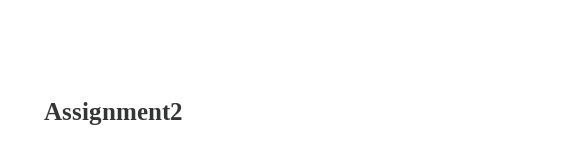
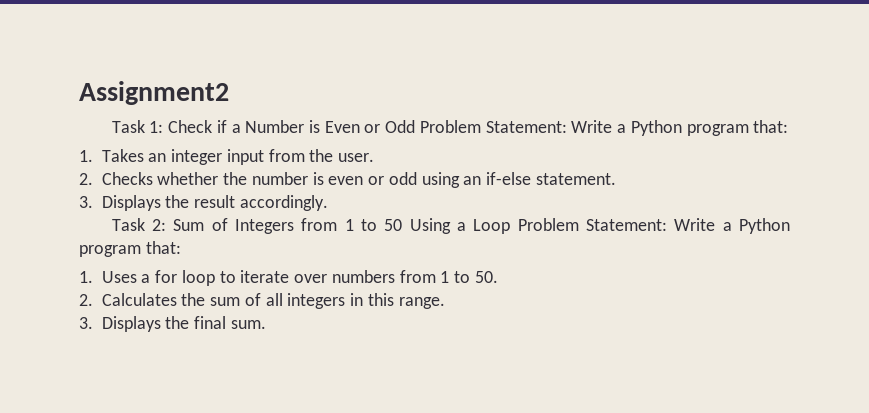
(183, 113) none -> [111,120,789,136] [79,149,375,165] [79,172,616,188] [79,195,328,211] [111,218,790,234] [79,241,181,257] [79,270,498,286] [79,293,445,309] [79,316,266,332] // Task 1: Check if a Number is Even or Odd Problem Statement: Write a Python program that: // 1. Takes an integer input from the user. // 2. Checks whether the number is even or odd using an if-else statement. // 3. Displays the result accordingly. // Task 2: Sum of Integers from 1 to 50 Using a Loop Problem Statement: Write a Python program that: // 1. Uses a for loop to iterate over numbers from 1 to 50. // 2. Calculates the sum of all integers in this range. // 3. Displays the final sum.

